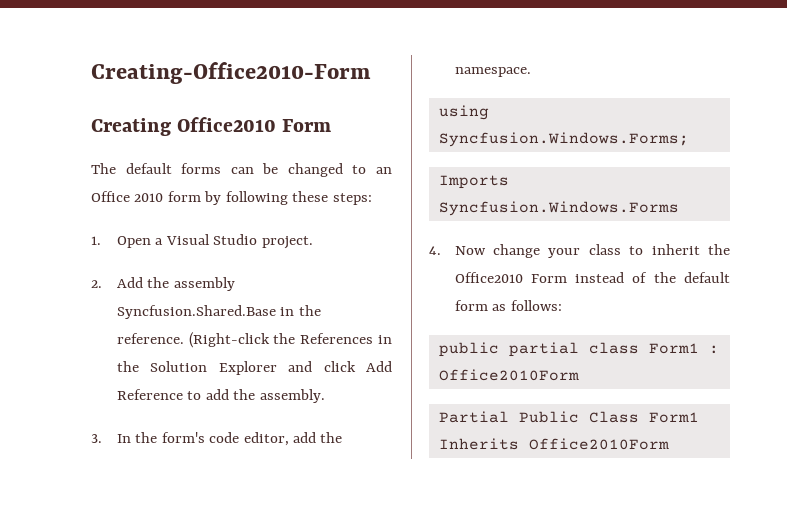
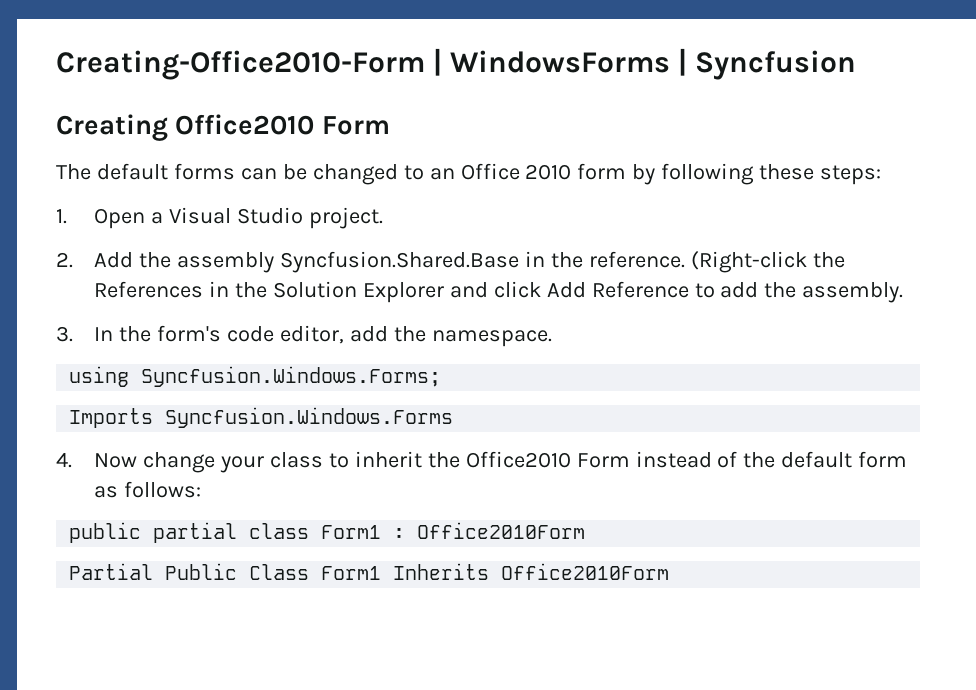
(371, 73) none -> [433,48,857,80] | WindowsForms | Syncfusion

